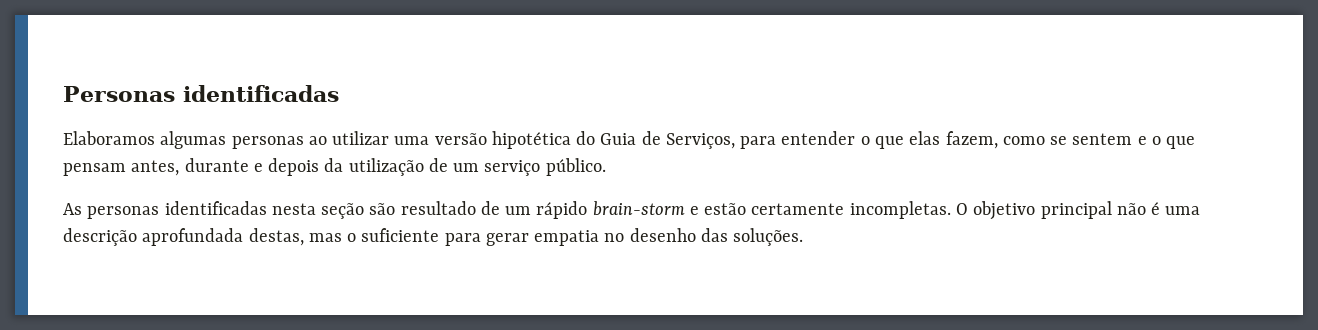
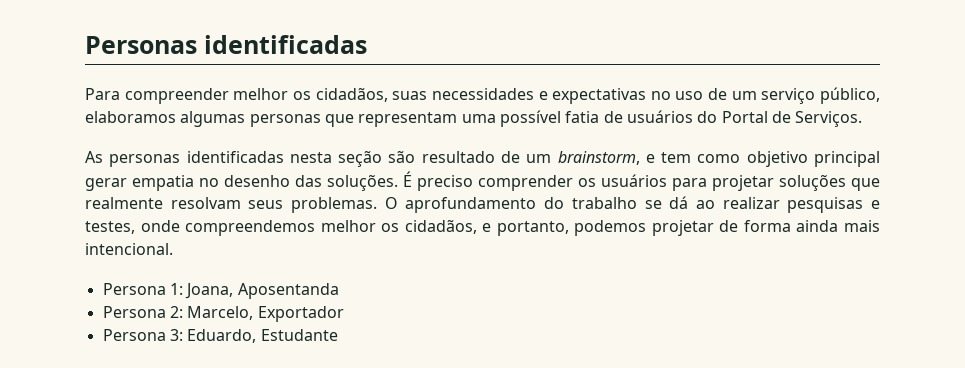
[63,131,1196,149] [63,158,606,176] Elaboramos algumas personas ao utilizar uma versão hipotética do Guia de Serviços, para entender o que elas fazem, como se sentem e o que pensam antes, durante e depois da utilização de um serviço público. -> [85,87,880,104] [85,110,863,127] Para compreender melhor os cidadãos, suas necessidades e expectativas no uso de um serviço público, elaboramos algumas personas que representam uma possível fatia de usuários do Portal de Serviços.
[536,201,1201,220] [63,228,481,246] rápido brain-storm e estão certamente incompletas. O objetivo principal não é uma descrição aprofundada destas, mas o suficiente para -> [557,151,881,167] brainstorm, e tem como objetivo principal
(804, 237) none -> [403,171,880,191] [85,196,881,213] [85,219,881,236] [85,243,173,255] [102,283,339,299] [102,306,344,322] [102,329,338,343] É preciso comprender os usuários para projetar soluções que realmente resolvam seus problemas. O aprofundamento do trabalho se dá ao realizar pesquisas e testes, onde compreendemos melhor os cidadãos, e portanto, podemos projetar de forma ainda mais intencional. // Persona 1: Joana, Aposentanda // Persona 2: Marcelo, Exportador // Persona 3: Eduardo, Estudante

